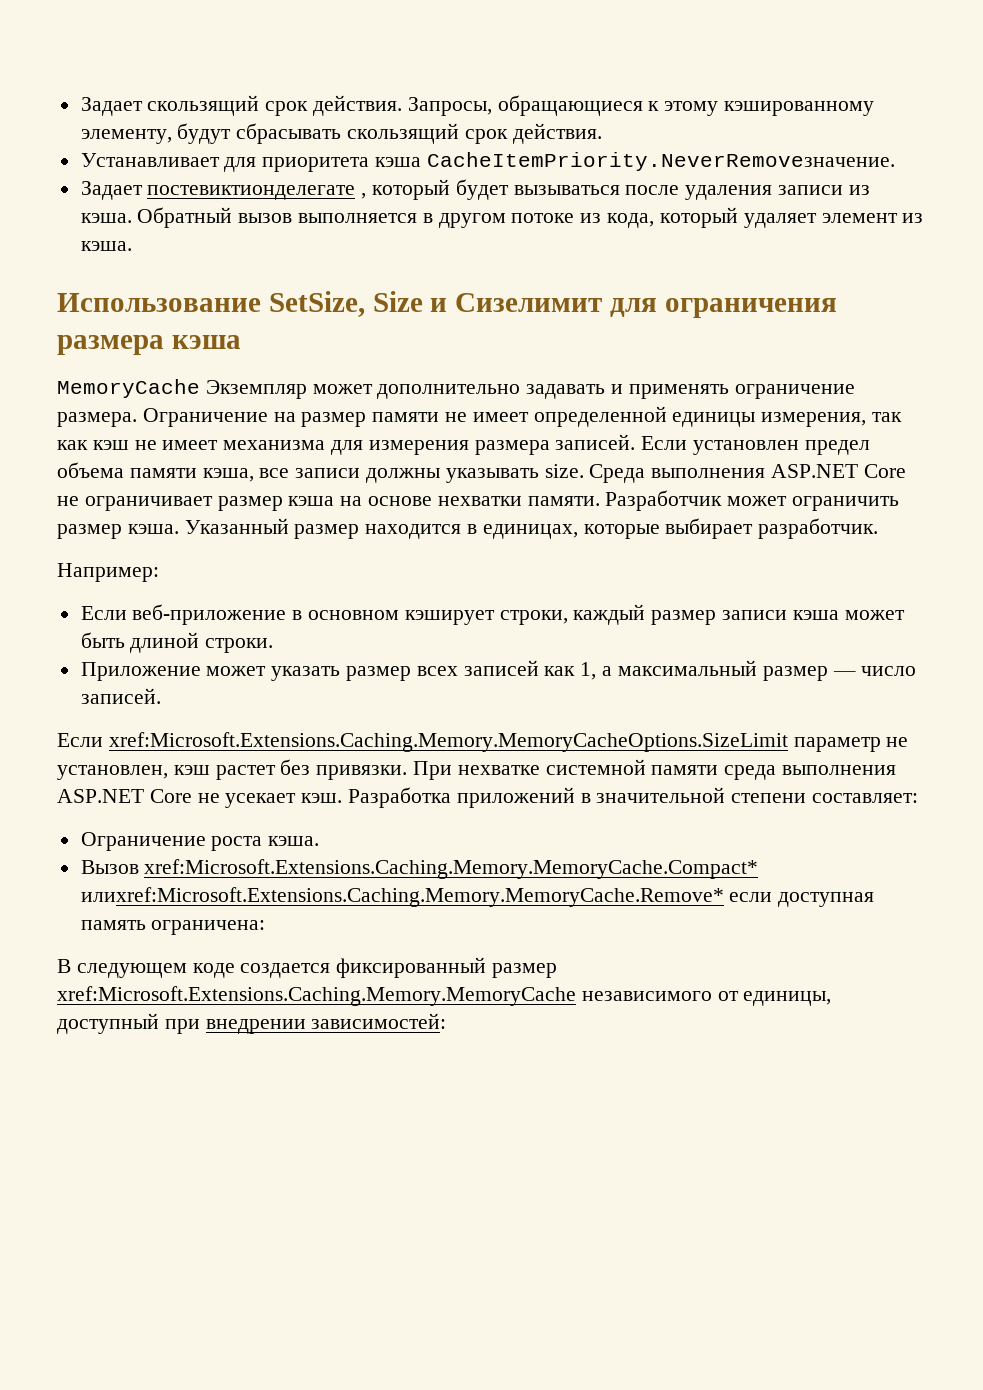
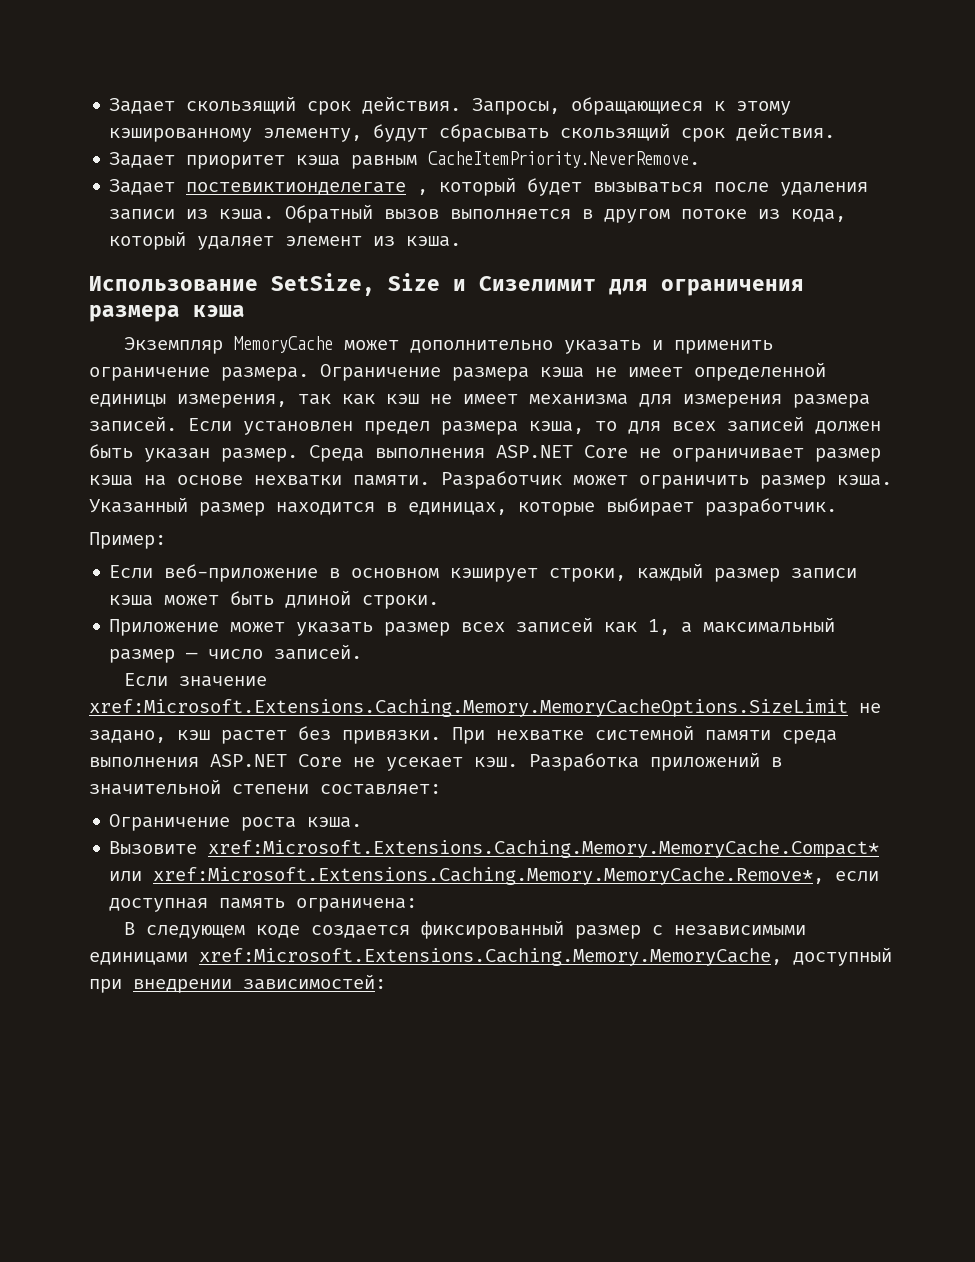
[80,152,895,172] Устанавливает для приоритета кэша CacheItemPriority.NeverRemoveзначение. -> [109,151,701,169] Задает приоритет кэша равным CacheItemPriority.NeverRemove.
[57,379,855,399] [57,408,440,427] MemoryCache Экземпляр может дополнительно задавать и применять ограничение размера. Ограничение на размер памяти -> [124,336,774,354] [89,364,584,381] Экземпляр MemoryCache может дополнительно указать и применить ограничение размера. Ограничение размера кэша
[57,462,584,483] объема памяти кэша, все записи должны указывать size. -> [441,416,881,435] [89,444,298,462] размера кэша, то для всех записей должен быть указан размер.
[57,563,159,582] Например: -> [89,532,166,549] Пример:
[108,732,909,752] [57,765,168,780] xref:Microsoft.Extensions.Caching.Memory.MemoryCacheOptions.SizeLimit параметр не установлен, -> [179,676,268,687] [89,699,881,717] [89,730,166,743] значение xref:Microsoft.Extensions.Caching.Memory.MemoryCacheOptions.SizeLimit не задано,
[80,859,759,879] [80,887,724,907] Вызов xref:Microsoft.Extensions.Caching.Memory.MemoryCache.Compact* илиxref:Microsoft.Extensions.Caching.Memory.MemoryCache.Remove* -> [109,840,880,858] [109,867,825,885] Вызовите xref:Microsoft.Extensions.Caching.Memory.MemoryCache.Compact* или xref:Microsoft.Extensions.Caching.Memory.MemoryCache.Remove*,
[57,986,832,1006] xref:Microsoft.Extensions.Caching.Memory.MemoryCache независимого от единицы, -> [652,925,807,936] [89,948,782,966] с независимыми единицами xref:Microsoft.Extensions.Caching.Memory.MemoryCache,

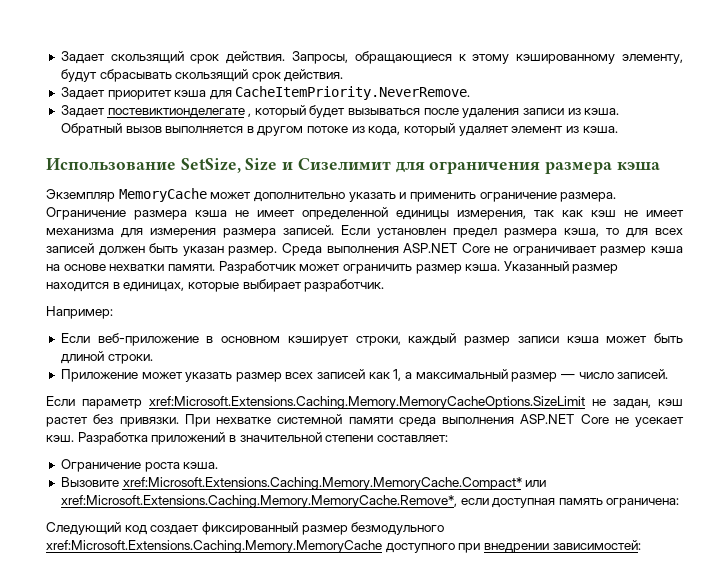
[351,155,418,169] равным -> [209,90,232,100] для
[89,532,166,549] Пример: -> [46,306,113,319] Например:
[179,676,268,687] значение -> [82,399,142,409] параметр
[89,730,166,743] задано, -> [613,399,651,409] задан,
[124,920,807,939] [89,947,892,966] В следующем коде создается фиксированный размер с независимыми единицами xref:Microsoft.Extensions.Caching.Memory.MemoryCache, доступный -> [46,522,445,535] [46,540,455,553] Следующий код создает фиксированный размер безмодульного xref:Microsoft.Extensions.Caching.Memory.MemoryCache доступного

